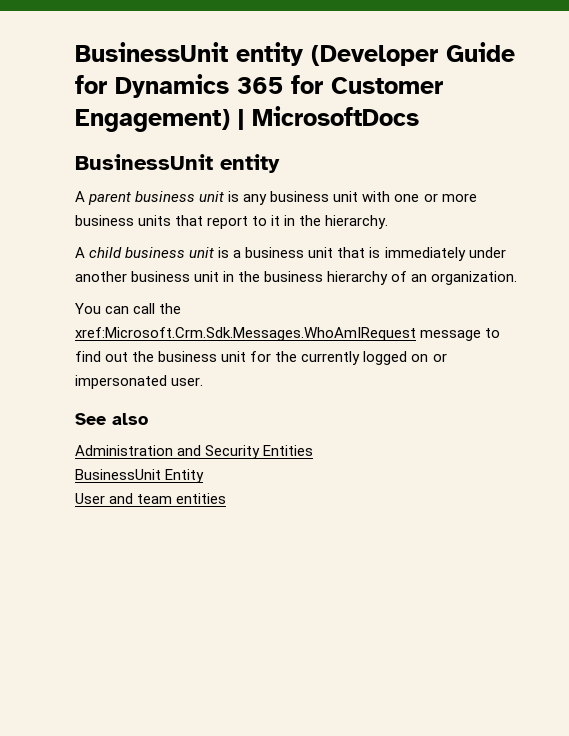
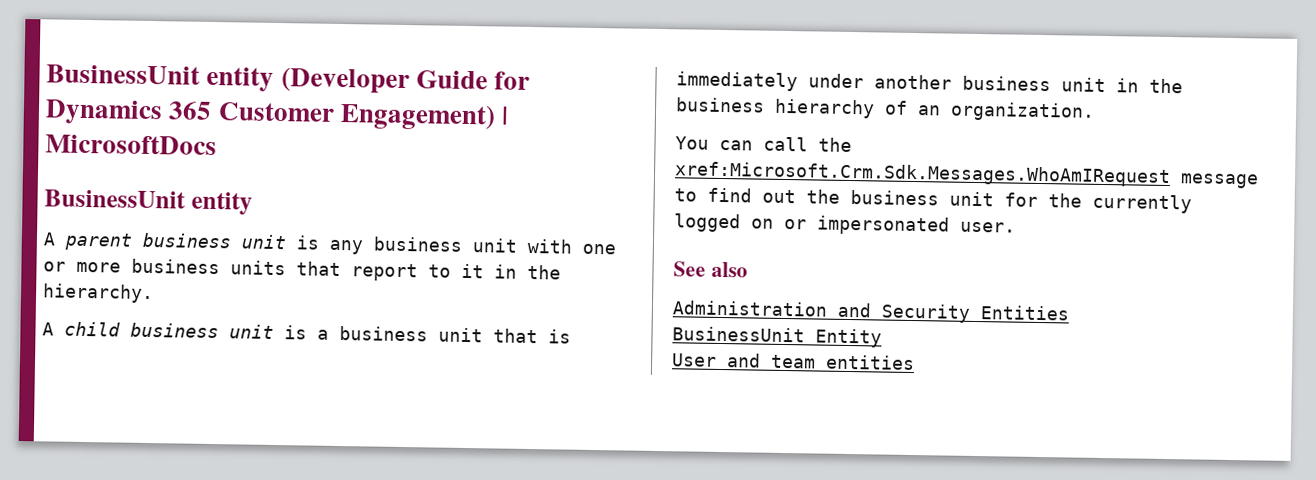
[291,75,323,94] for -> (213, 110) none

